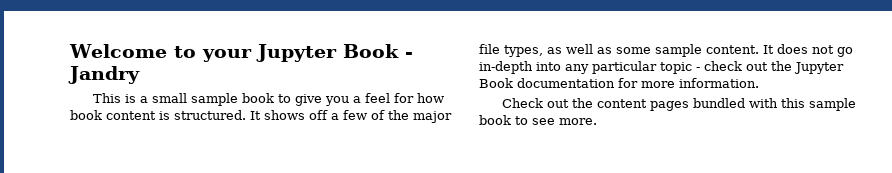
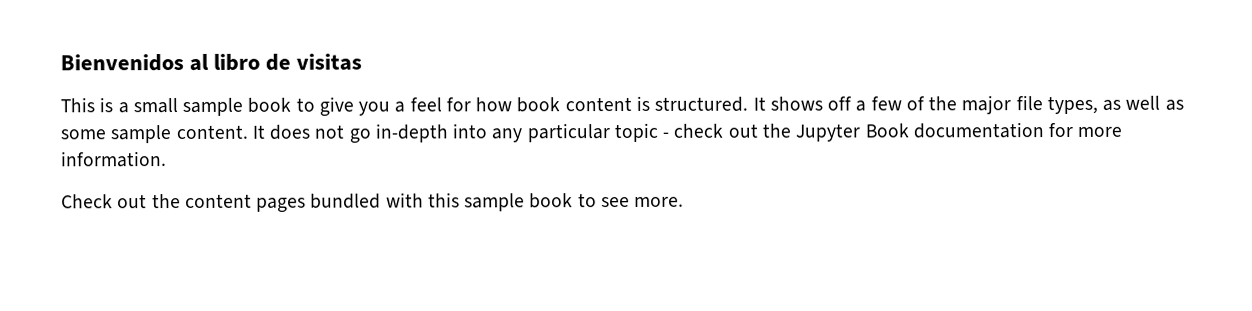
[69,44,413,62] [68,66,140,84] Welcome to your Jupyter Book - Jandry -> [60,53,363,72] Bienvenidos al libro de visitas

